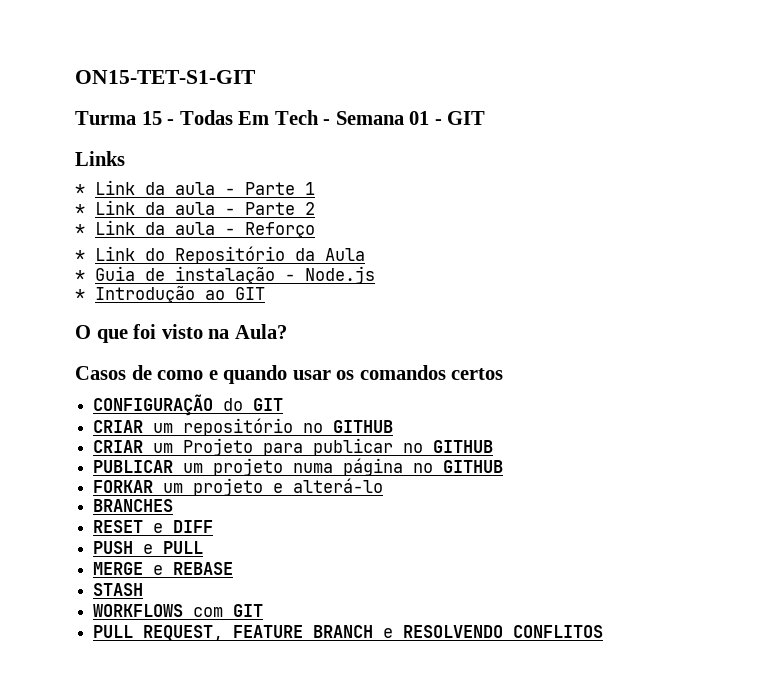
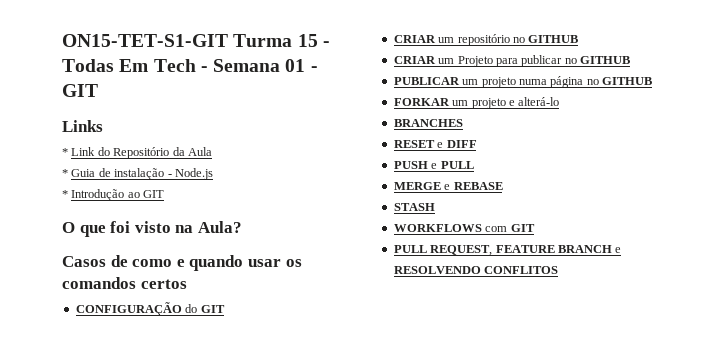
(256, 77) // -> (228, 40) none
[75,180,315,195] [75,200,315,215] [75,220,315,238] // * Link da aula - Parte 1 // * Link da aula - Parte 2 // * Link da aula - Reforço -> (103, 126) none

